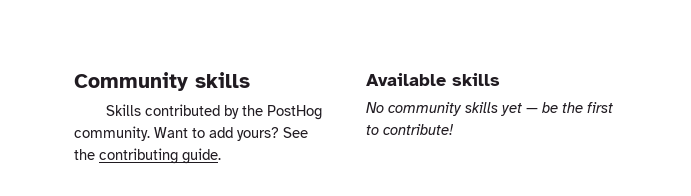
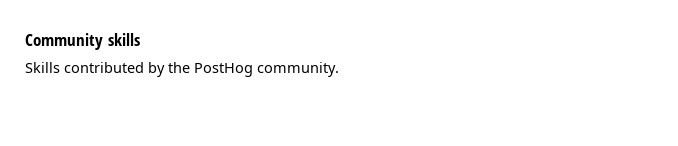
[154,127,308,141] [74,148,221,164] [366,73,500,86] [366,102,613,116] [366,124,454,135] Want to add yours? See the contributing guide. // Available skills // No community skills yet — be the first to contribute! -> (339, 69) none

